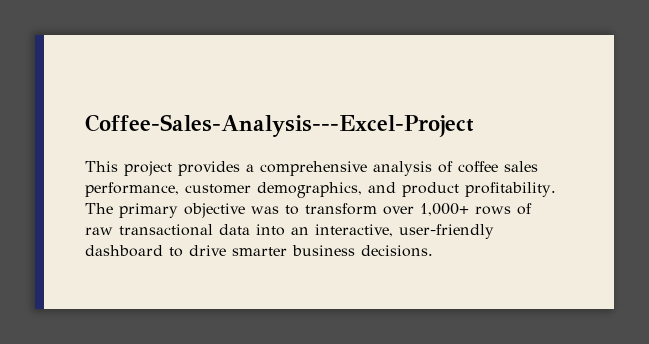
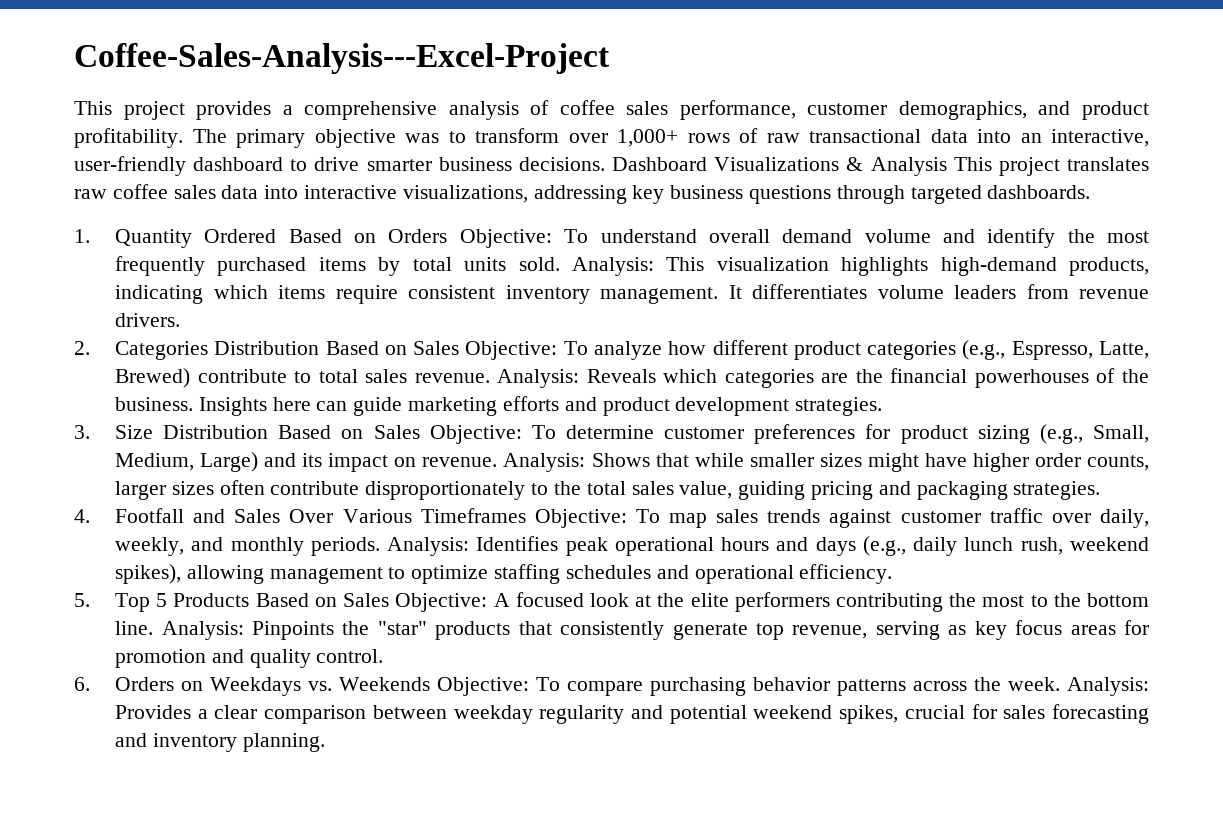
(433, 251) none -> [612,157,1149,176] [74,184,1091,204] [74,228,1149,248] [115,256,1149,276] [115,284,1149,304] [115,313,181,327] [74,340,1150,360] [115,368,1149,388] [115,396,883,416] [74,424,1150,444] [115,452,1150,472] [115,480,1101,500] [74,508,1149,528] [115,536,1149,556] [115,564,893,584] [74,592,1149,612] [115,620,1149,640] [115,649,384,668] [74,677,1149,696] [115,704,1150,724] [115,733,325,752] Dashboard Visualizations & Analysis This project translates raw coffee sales data into interactive visualizations, addressing key business questions through targeted dashboards. // 1. Quantity Ordered Based on Orders Objective: To understand overall demand volume and identify the most frequently purchased items by total units sold. Analysis: This visualization highlights high-demand products, indicating which items require consistent inventory management. It differentiates volume leaders from revenue drivers. // 2. Categories Distribution Based on Sales Objective: To analyze how different product categories (e.g., Espresso, Latte, Brewed) contribute to total sales revenue. Analysis: Reveals which categories are the financial powerhouses of the business. Insights here can guide marketing efforts and product development strategies. // 3. Size Distribution Based on Sales Objective: To determine customer preferences for product sizing (e.g., Small, Medium, Large) and its impact on revenue. Analysis: Shows that while smaller sizes might have higher order counts, larger sizes often contribute disproportionately to the total sales value, guiding pricing and packaging strategies. // 4. Footfall and Sales Over Various Timeframes Objective: To map sales trends against customer traffic over daily, weekly, and monthly periods. Analysis: Identifies peak operational hours and days (e.g., daily lunch rush, weekend spikes), allowing management to optimize staffing schedules and operational efficiency. // 5. Top 5 Products Based on Sales Objective: A focused look at the elite performers contributing the most to the bottom line. Analysis: Pinpoints the "star" products that consistently generate top revenue, serving as key focus areas for promotion and quality control. // 6. Orders on Weekdays vs. Weekends Objective: To compare purchasing behavior patterns across the week. Analysis: Provides a clear comparison between weekday regularity and potential weekend spikes, crucial for sales forecasting and inventory planning.

